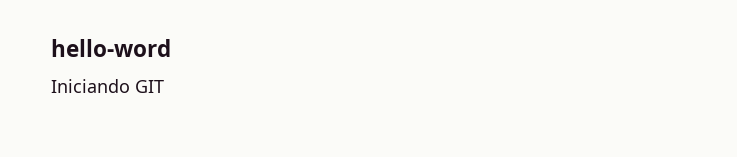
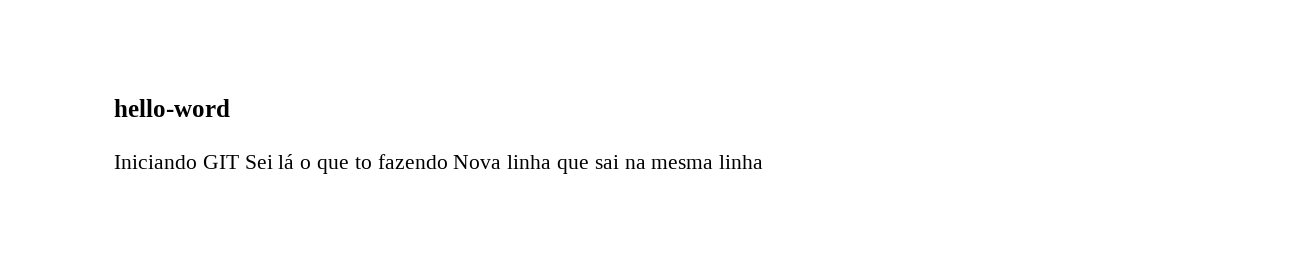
(164, 86) none -> [244,154,764,174] Sei lá o que to fazendo Nova linha que sai na mesma linha

